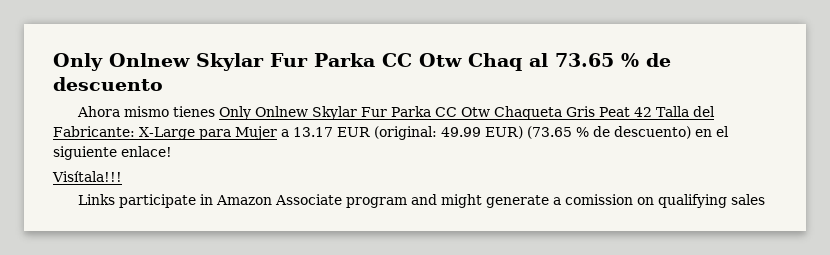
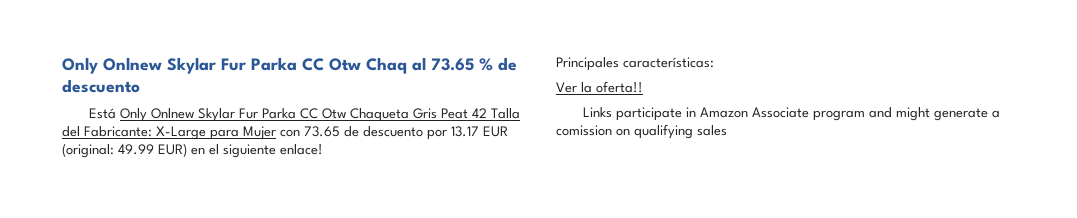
[76,106,215,117] Ahora mismo tienes -> [89,108,117,119] Está
[280,129,289,137] a -> [280,126,447,140] con 73.65 de descuento por
[526,126,691,139] (73.65 % de descuento) -> (187, 150) none
[52,171,122,182] Visítala!!! -> [556,57,714,71] [556,81,643,93] Principales características: // Ver la oferta!!

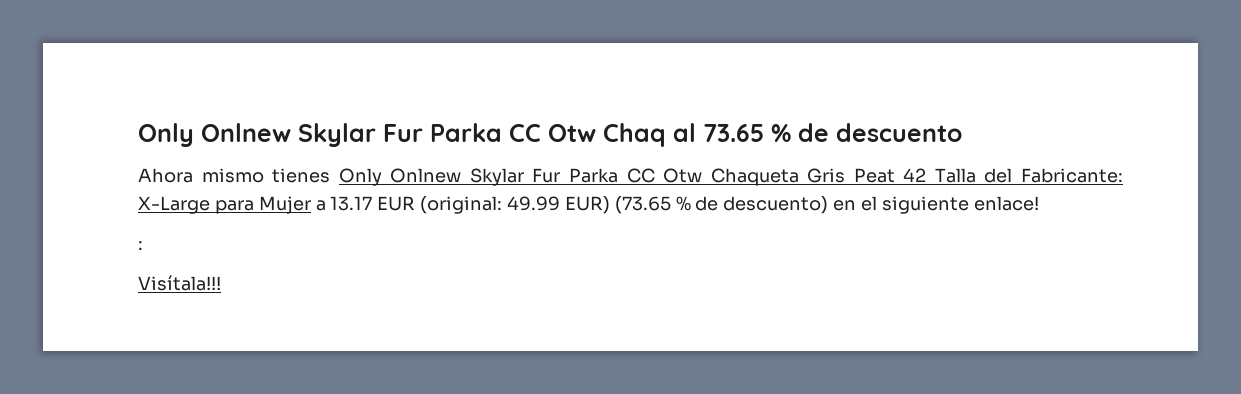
[89,108,117,119] Está -> [138,168,331,183] Ahora mismo tienes
[280,126,447,140] con 73.65 de descuento por -> [315,200,326,211] a
(187, 150) none -> [614,196,829,214] (73.65 % de descuento)
[556,57,714,71] [556,81,643,93] [583,107,1001,121] [556,124,727,139] Principales características: // Ver la oferta!! // Links participate in Amazon Associate program and might generate a comission on qualifying sales -> [138,241,143,250] [138,275,221,291] : // Visítala!!!

